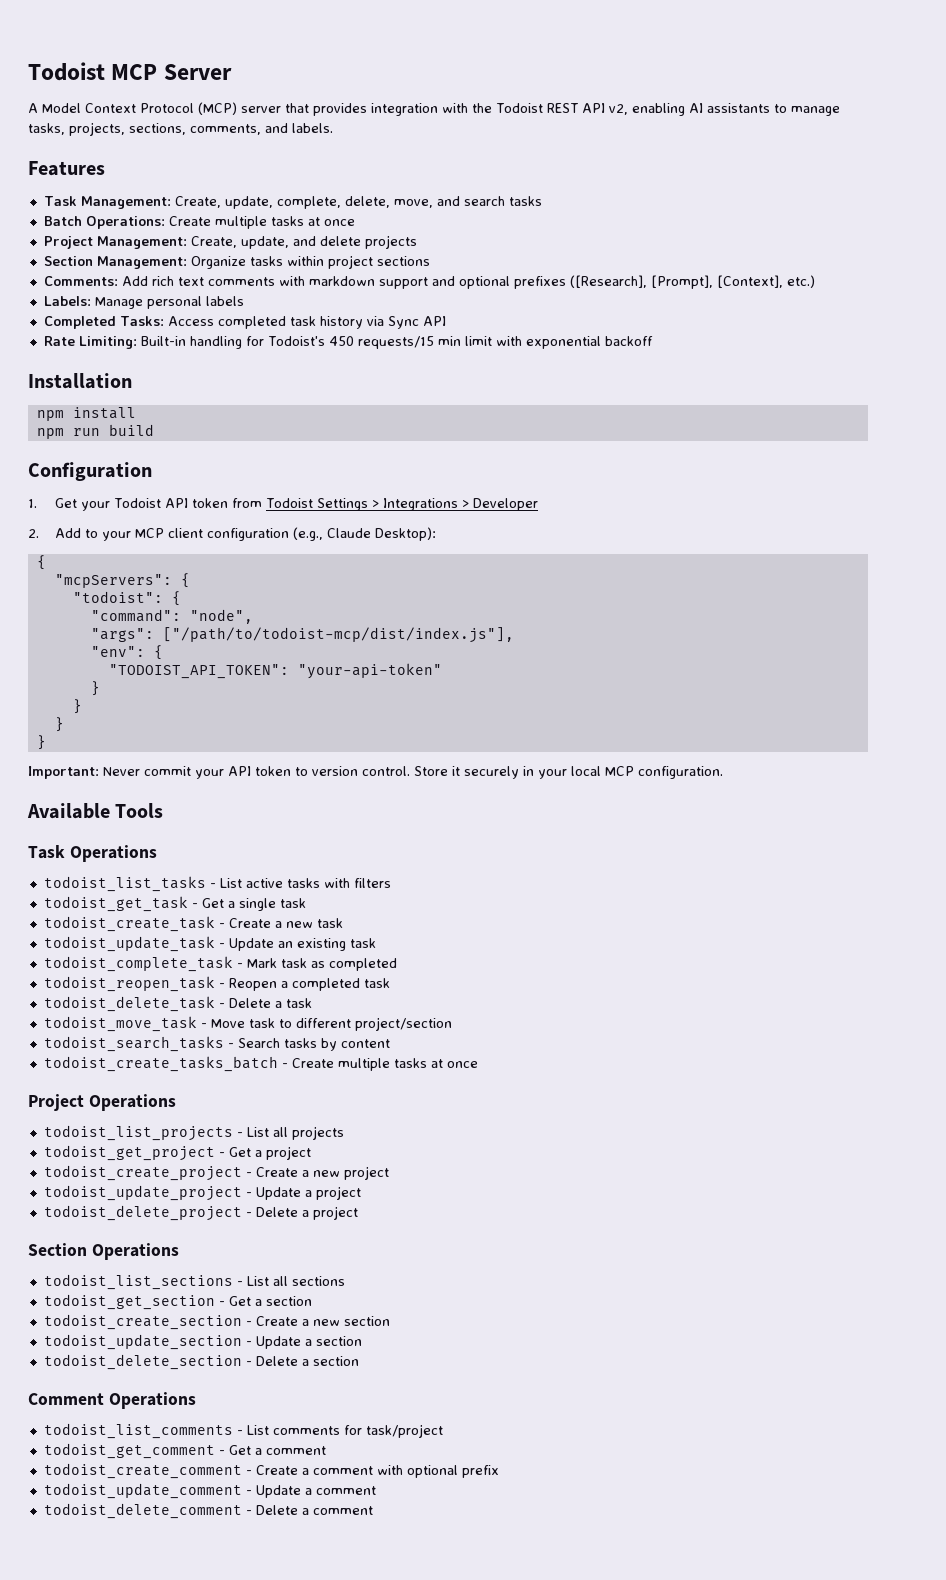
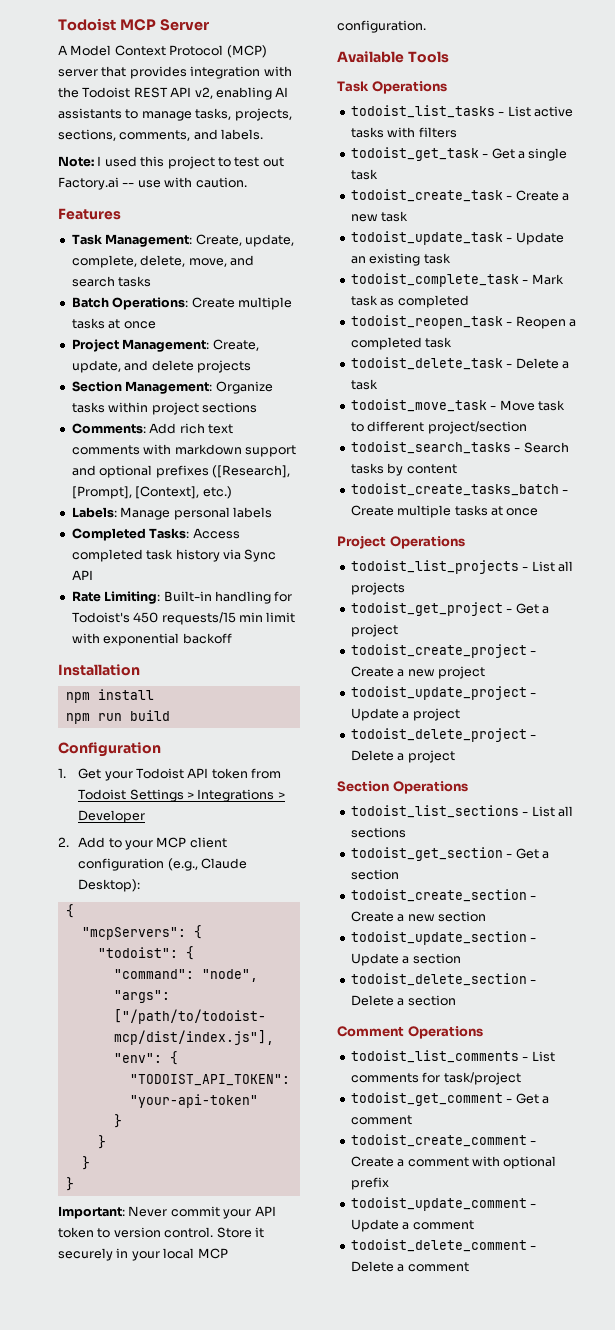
(333, 128) none -> [58,156,284,169] [58,177,247,190] // Note: I used this project to test out Factory.ai -- use with caution.

